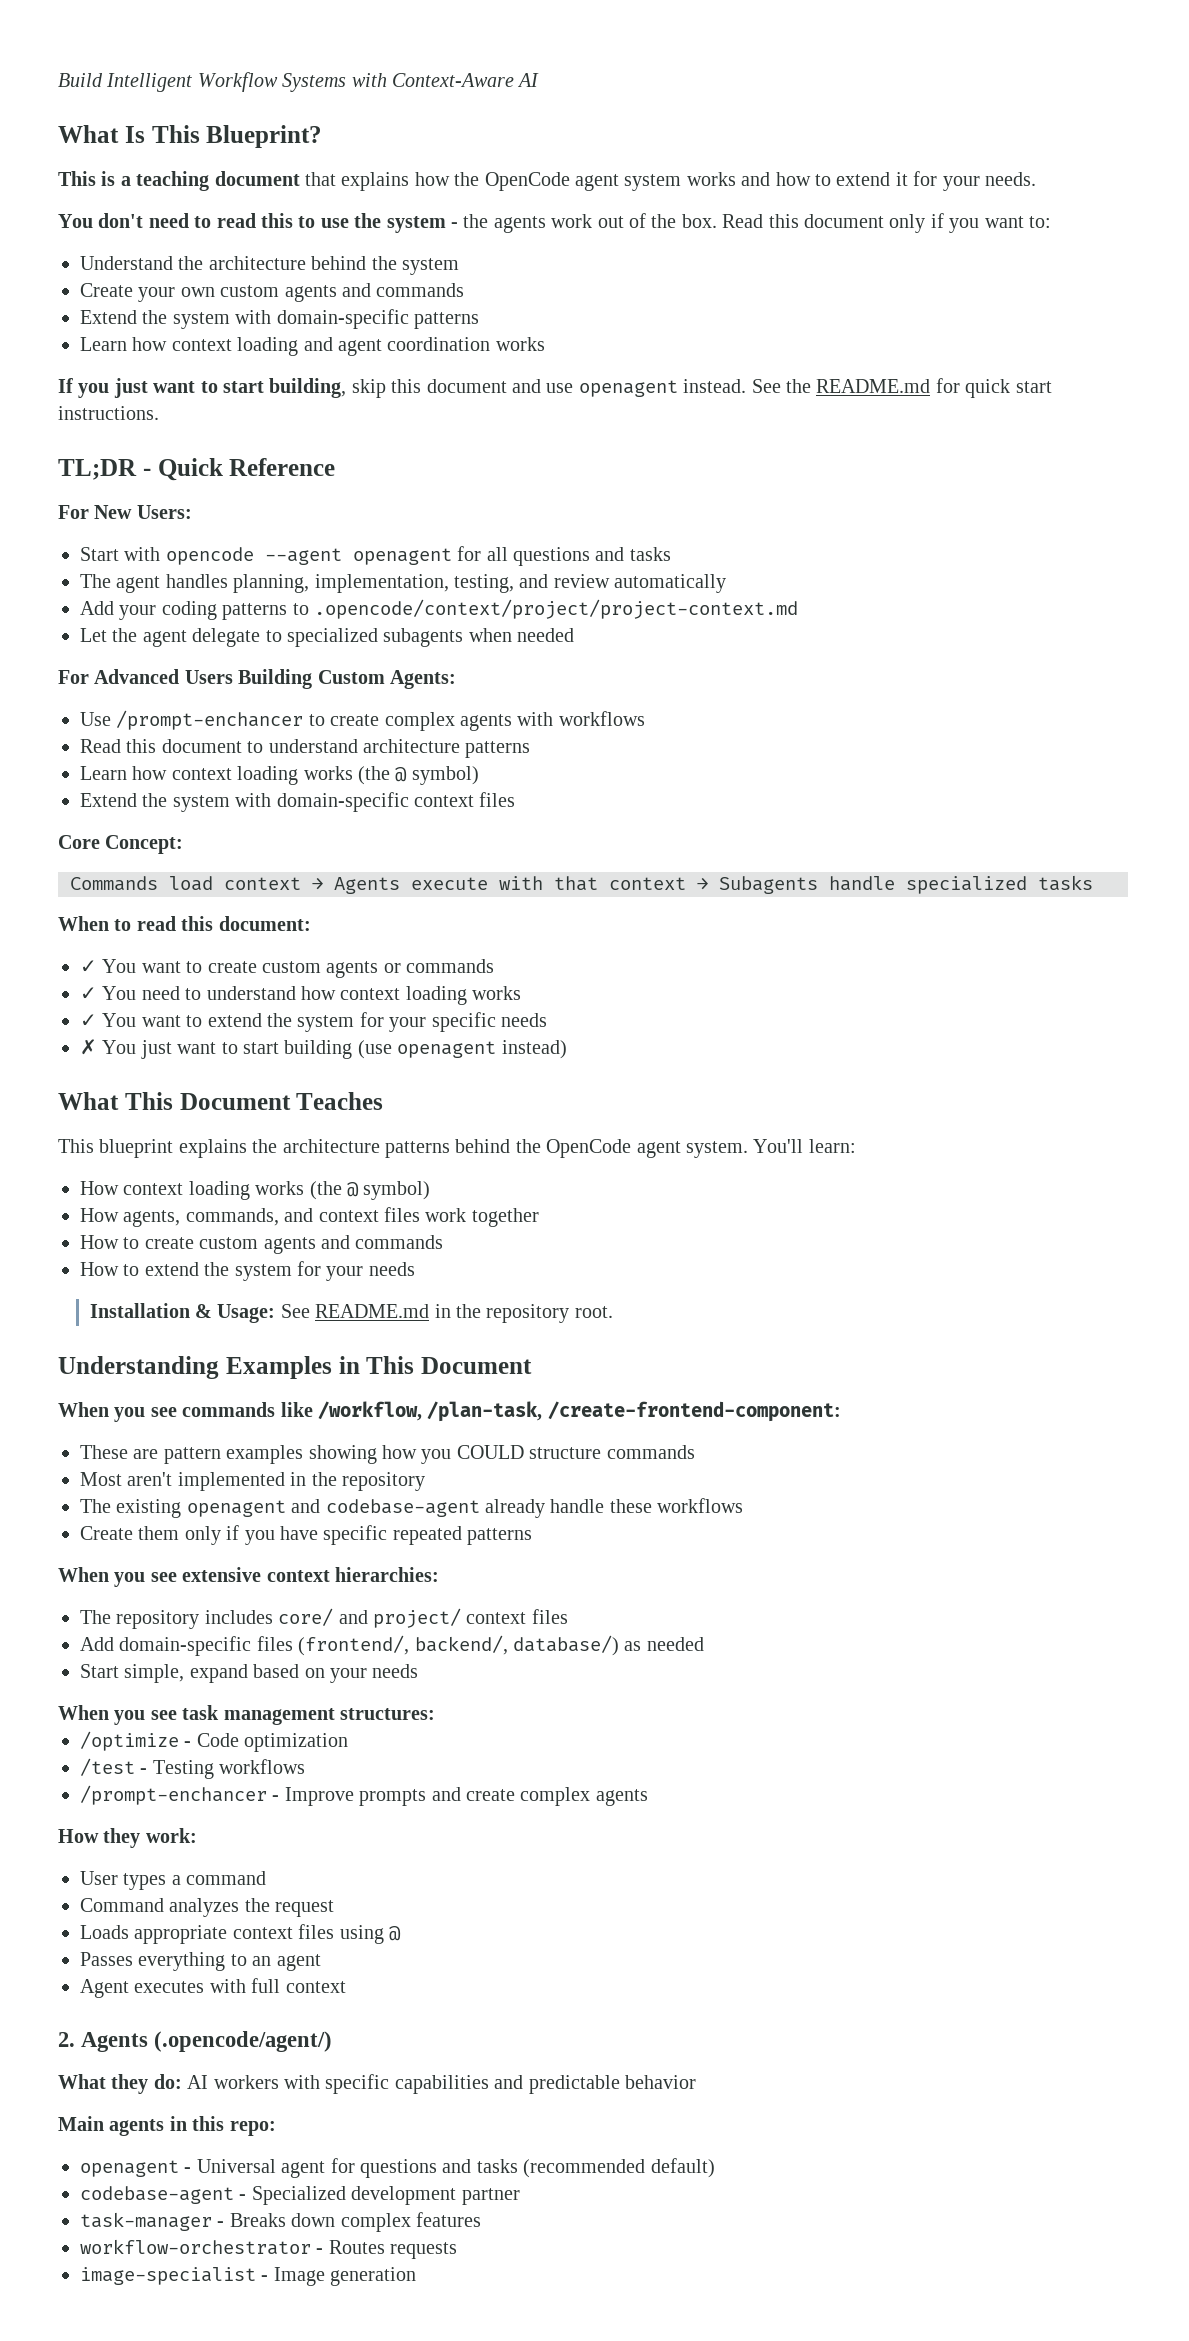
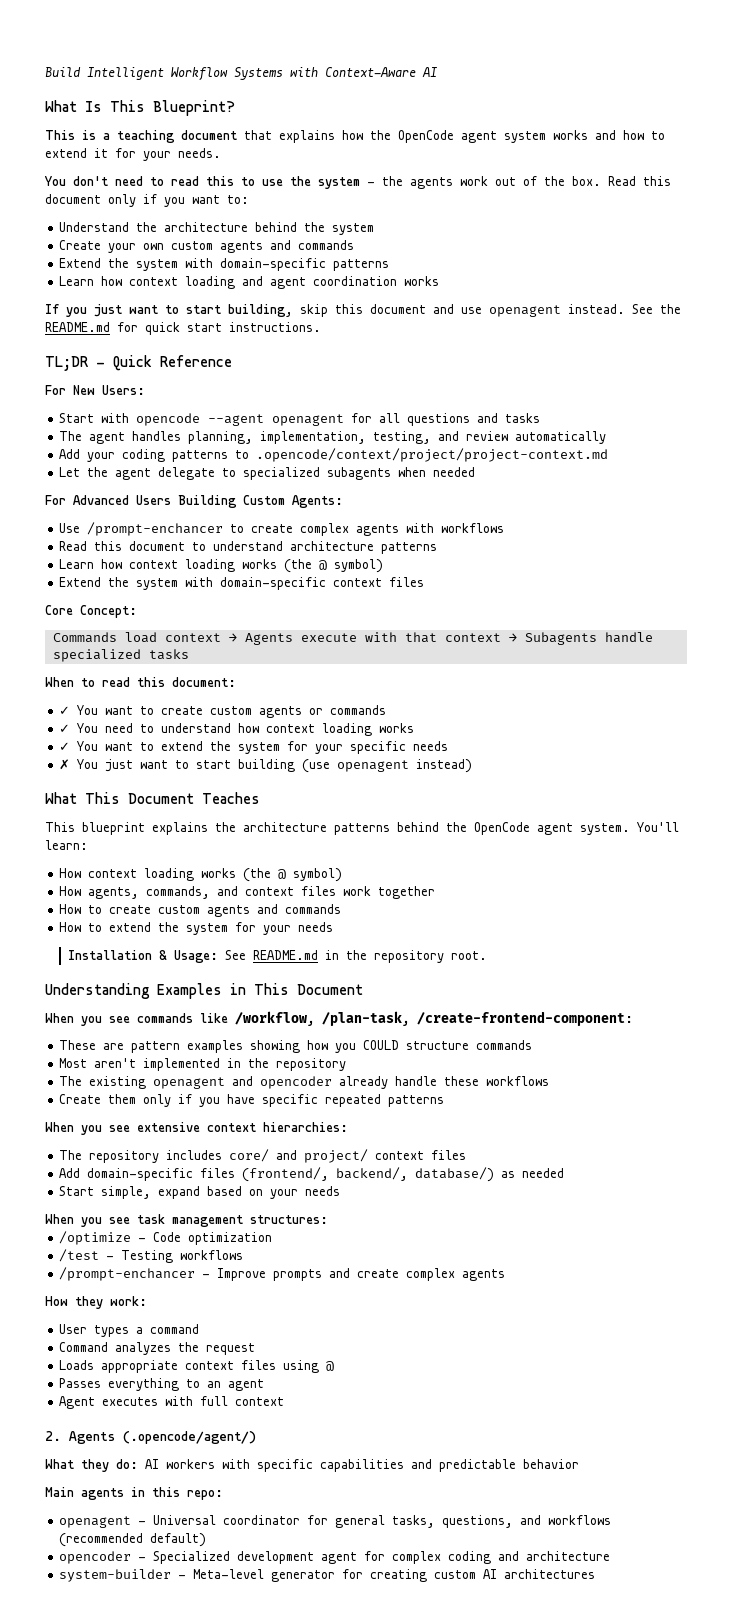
[325,1499,480,1517] codebase-agent -> [260,1076,333,1089] opencoder
[281,2158,518,2178] agent for questions and tasks -> [223,1515,612,1528] coordinator for general tasks, questions, and workflows
[80,2186,234,2204] codebase-agent -> [59,1551,132,1564] opencoder
[461,2188,520,2205] [80,2212,481,2232] [80,2239,458,2259] [80,2267,417,2286] partner // task-manager - Breaks down complex features // workflow-orchestrator - Routes requests // image-specialist - Image generation -> [321,1551,611,1564] [59,1569,596,1582] agent for complex coding and architecture // system-builder - Meta-level generator for creating custom AI architectures

